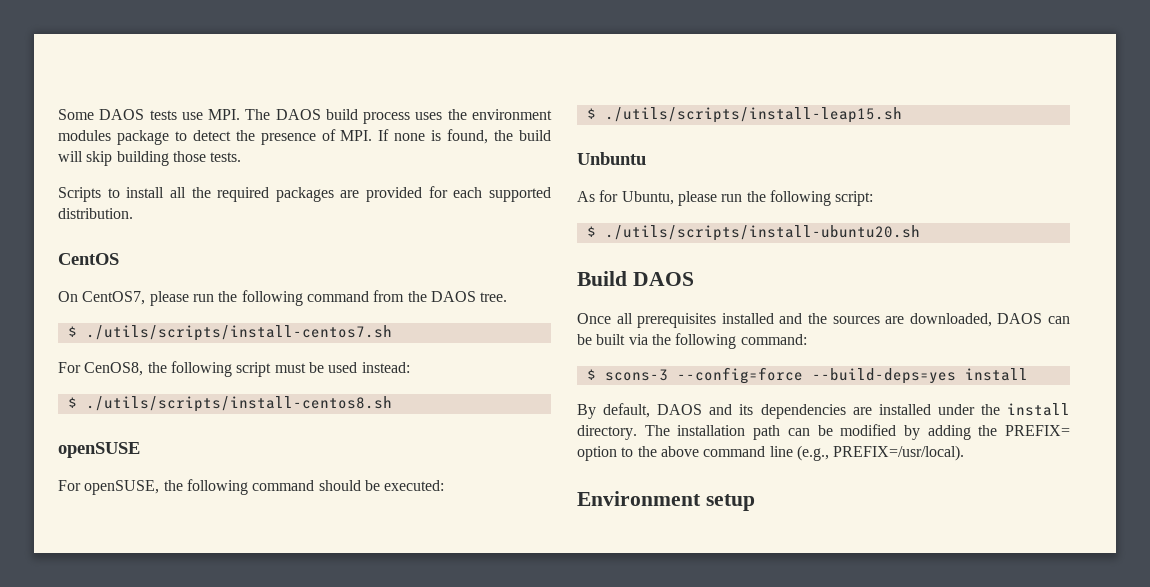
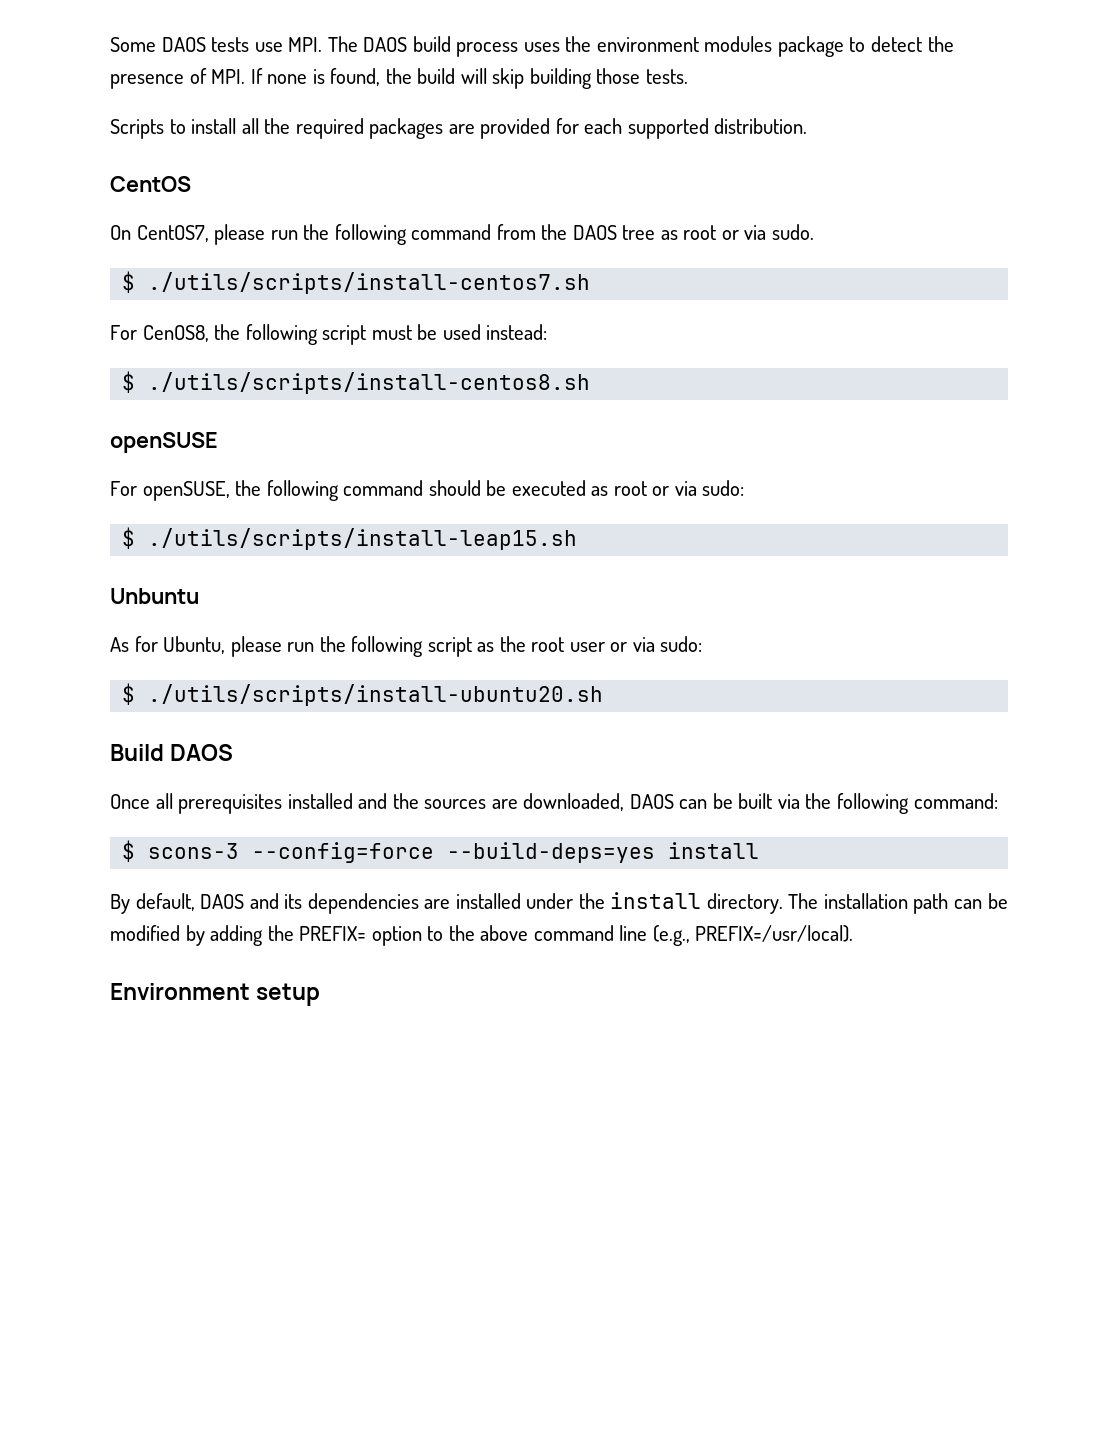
[480,292,508,302] tree. -> [622,224,815,240] tree as root or via sudo.
[384,480,445,491] executed: -> [511,480,745,496] executed as root or via sudo:
[835,191,874,206] script: -> [427,636,703,657] script as the root user or via sudo:

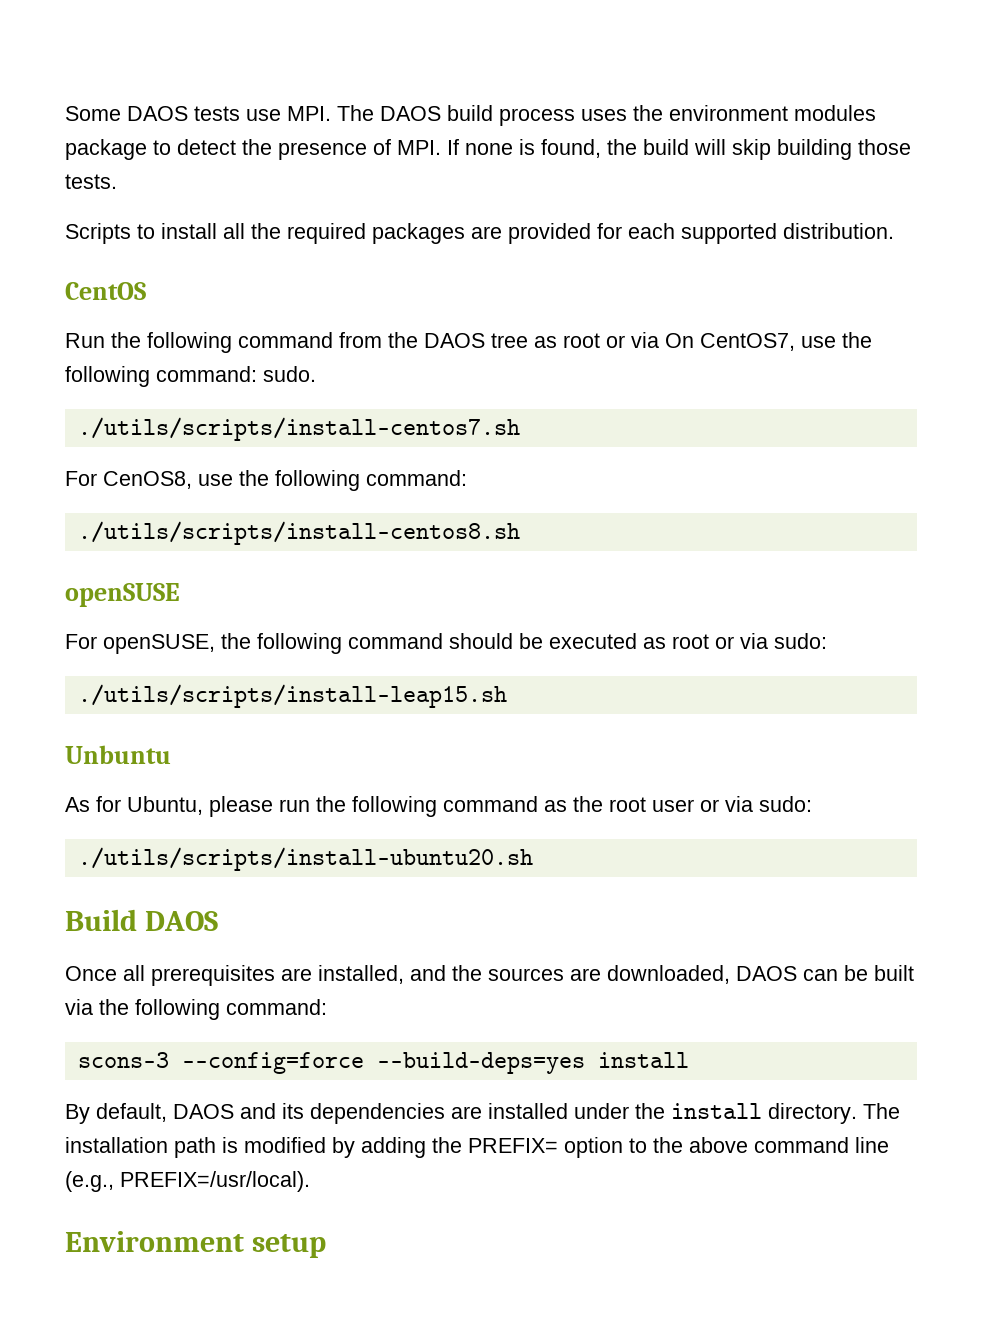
[110,224,298,245] On CentOS7, please run -> [65,333,105,348] Run
(767, 232) none -> [665,332,872,351] [65,366,257,387] On CentOS7, use the following command:
[122,271,136,293] $ -> (316, 374) none
[214,324,548,345] [122,371,136,393] the following script must be used instead: // $ -> [198,470,467,491] use the following command: //
[122,527,136,549] $ -> (827, 641) none
[427,637,472,657] script -> [443,796,538,812] command
[122,683,136,705] $ -> (812, 804) none
[287,793,353,809] installed -> [281,965,404,984] are installed,
[122,840,136,862] $ -> (327, 1007) none
[954,893,1008,909] can be -> [222,1137,238,1153] is

